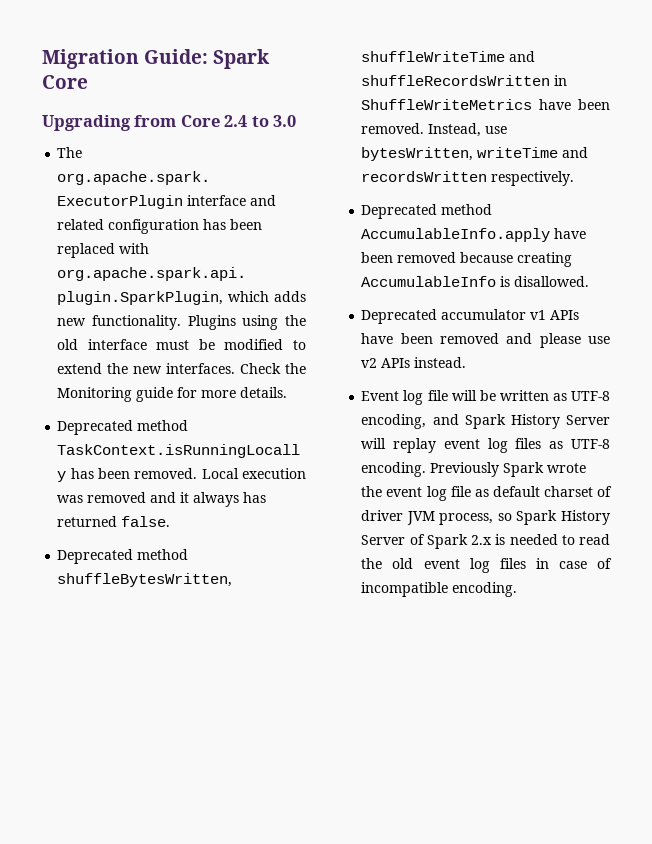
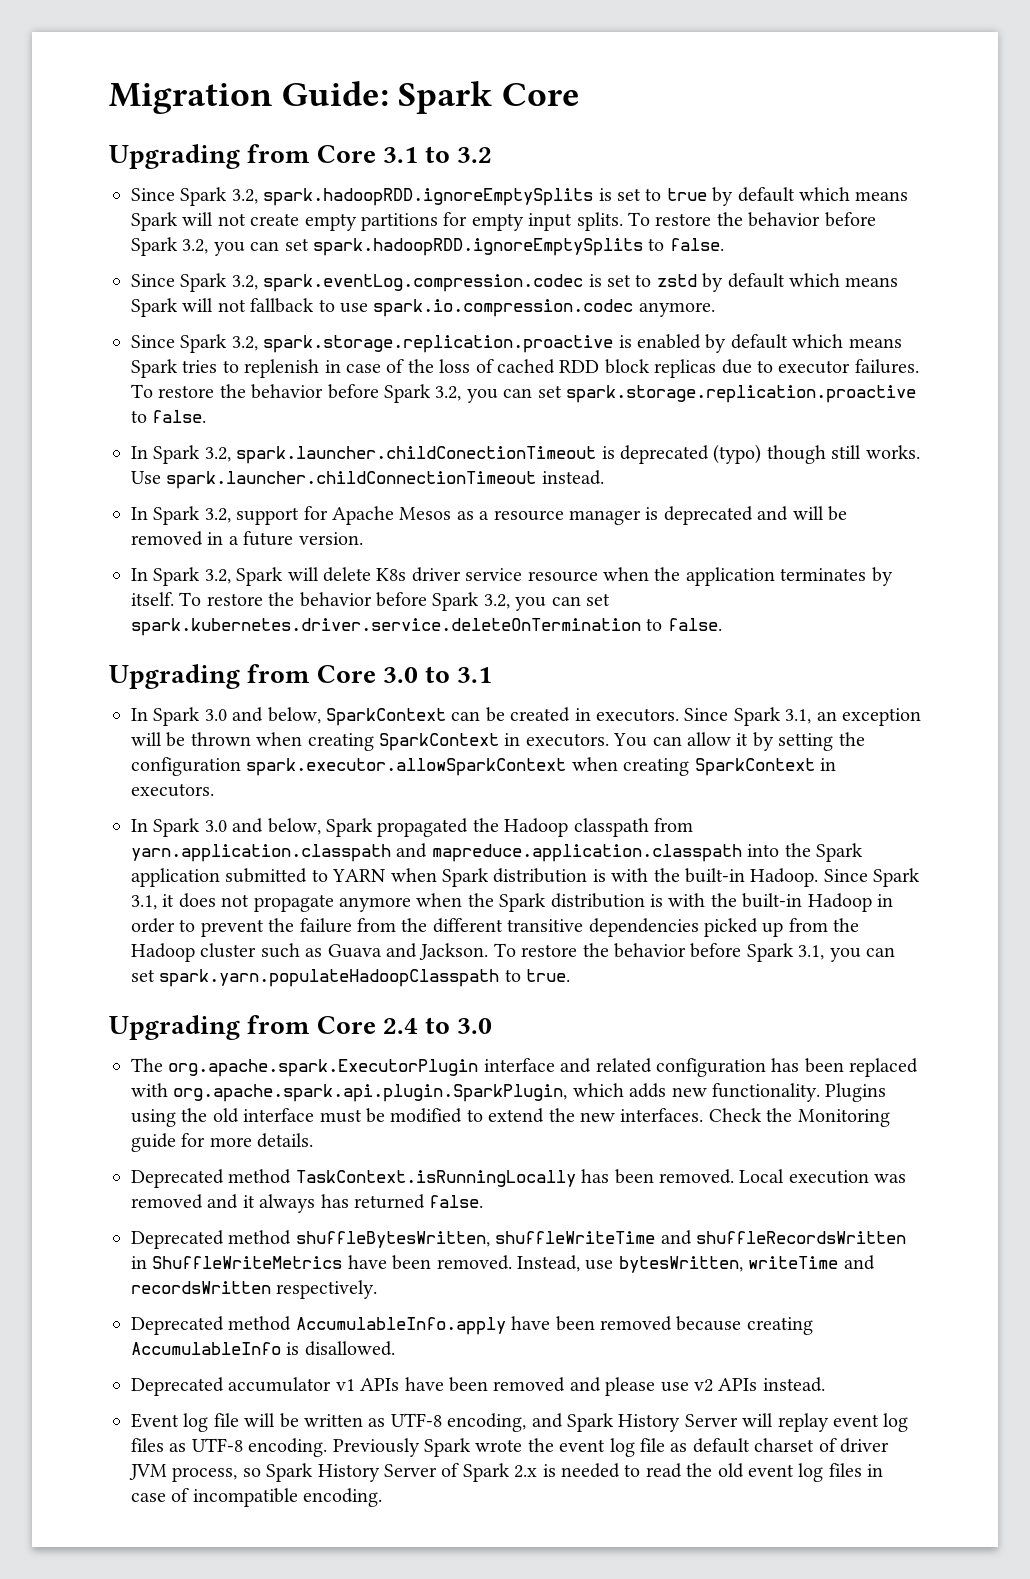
(88, 82) none -> [109,144,493,169] [131,187,909,206] [131,212,876,231] [131,237,724,256] [131,273,899,292] [131,298,715,317] [131,334,902,353] [131,359,919,378] [131,384,916,403] [131,410,207,423] [131,444,920,464] [131,470,604,489] [131,506,847,525] [131,531,363,546] [131,567,893,586] [131,592,610,611] [131,618,722,636] [109,664,493,689] [131,707,921,726] [131,732,865,751] [131,757,836,776] [131,783,214,797] [131,818,693,837] [131,843,863,862] [131,868,921,887] [131,893,893,912] [131,918,860,937] [131,943,895,962] [131,969,571,987] // Upgrading from Core 3.1 to 3.2 // Since Spark 3.2, spark.hadoopRDD.ignoreEmptySplits is set to true by default which means Spark will not create empty partitions for empty input splits. To restore the behavior before Spark 3.2, you can set spark.hadoopRDD.ignoreEmptySplits to false. // Since Spark 3.2, spark.eventLog.compression.codec is set to zstd by default which means Spark will not fallback to use spark.io.compression.codec anymore. // Since Spark 3.2, spark.storage.replication.proactive is enabled by default which means Spark tries to replenish in case of the loss of cached RDD block replicas due to executor failures. To restore the behavior before Spark 3.2, you can set spark.storage.replication.proactive to false. // In Spark 3.2, spark.launcher.childConectionTimeout is deprecated (typo) though still works. Use spark.launcher.childConnectionTimeout instead. // In Spark 3.2, support for Apache Mesos as a resource manager is deprecated and will be removed in a future version. // In Spark 3.2, Spark will delete K8s driver service resource when the application terminates by itself. To restore the behavior before Spark 3.2, you can set spark.kubernetes.driver.service.deleteOnTermination to false. // Upgrading from Core 3.0 to 3.1 // In Spark 3.0 and below, SparkContext can be created in executors. Since Spark 3.1, an exception will be thrown when creating SparkContext in executors. You can allow it by setting the configuration spark.executor.allowSparkContext when creating SparkContext in executors. // In Spark 3.0 and below, Spark propagated the Hadoop classpath from yarn.application.classpath and mapreduce.application.classpath into the Spark application submitted to YARN when Spark distribution is with the built-in Hadoop. Since Spark 3.1, it does not propagate anymore when the Spark distribution is with the built-in Hadoop in order to prevent the failure from the different transitive dependencies picked up from the Hadoop cluster such as Guava and Jackson. To restore the behavior before Spark 3.1, you can set spark.yarn.populateHadoopClasspath to true.

